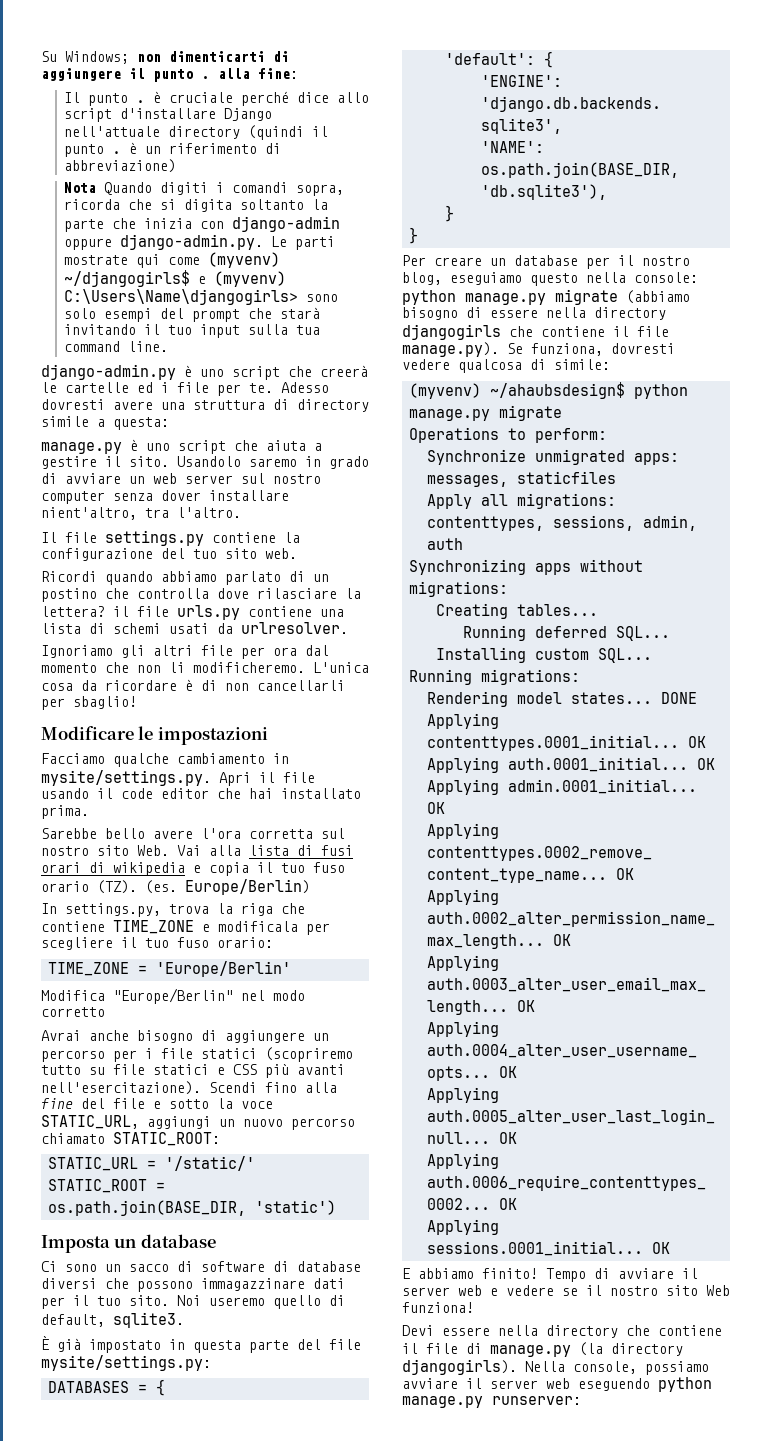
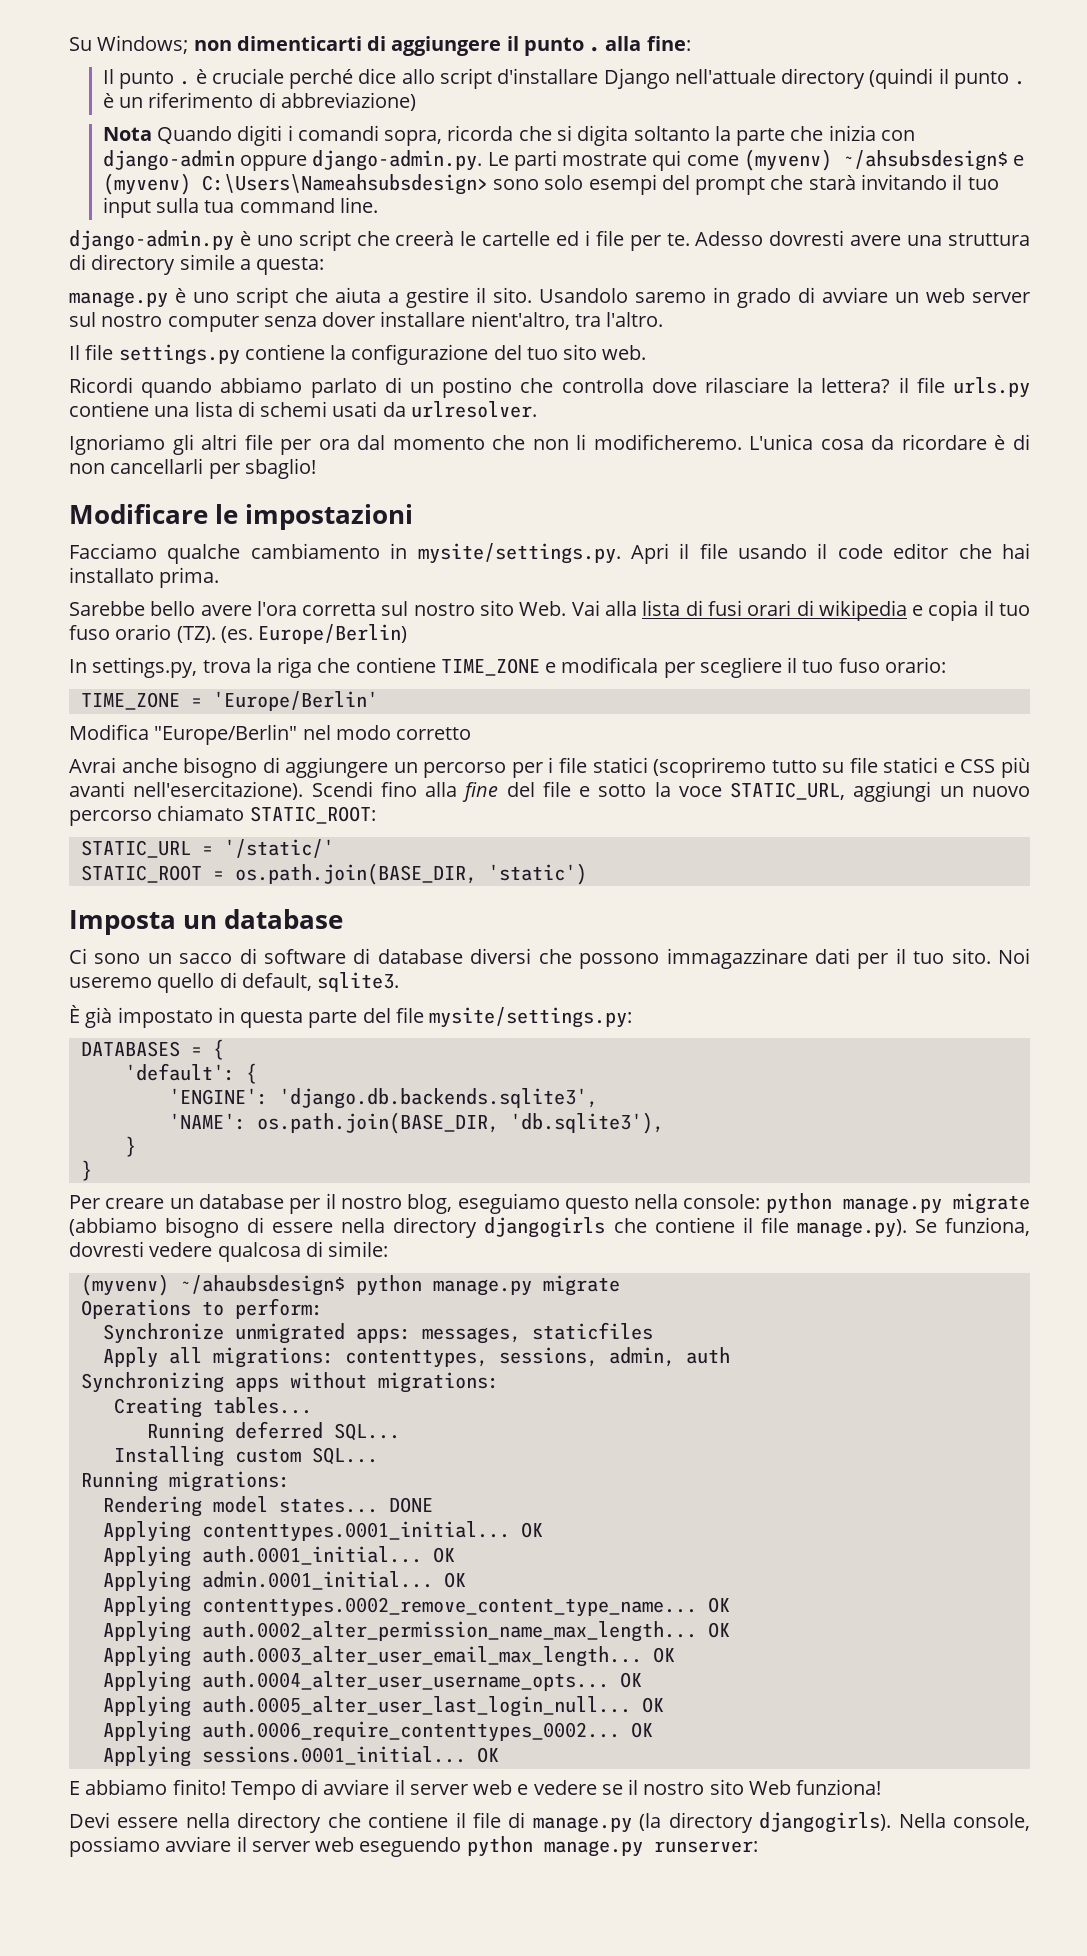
[63,270,190,287] ~/djangogirls$ -> [843,150,1009,171] ~/ahsubsdesign$
[63,289,298,305] C:\Users\Name\djangogirls> -> [201,174,488,195] C:\Users\Nameahsubsdesign>

